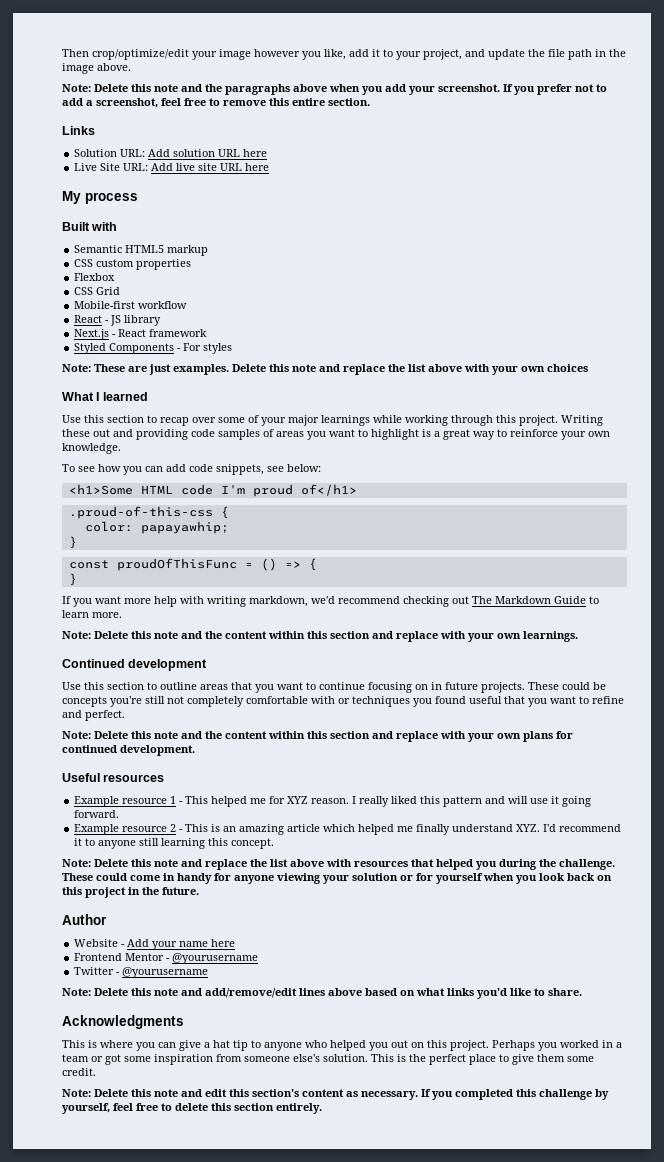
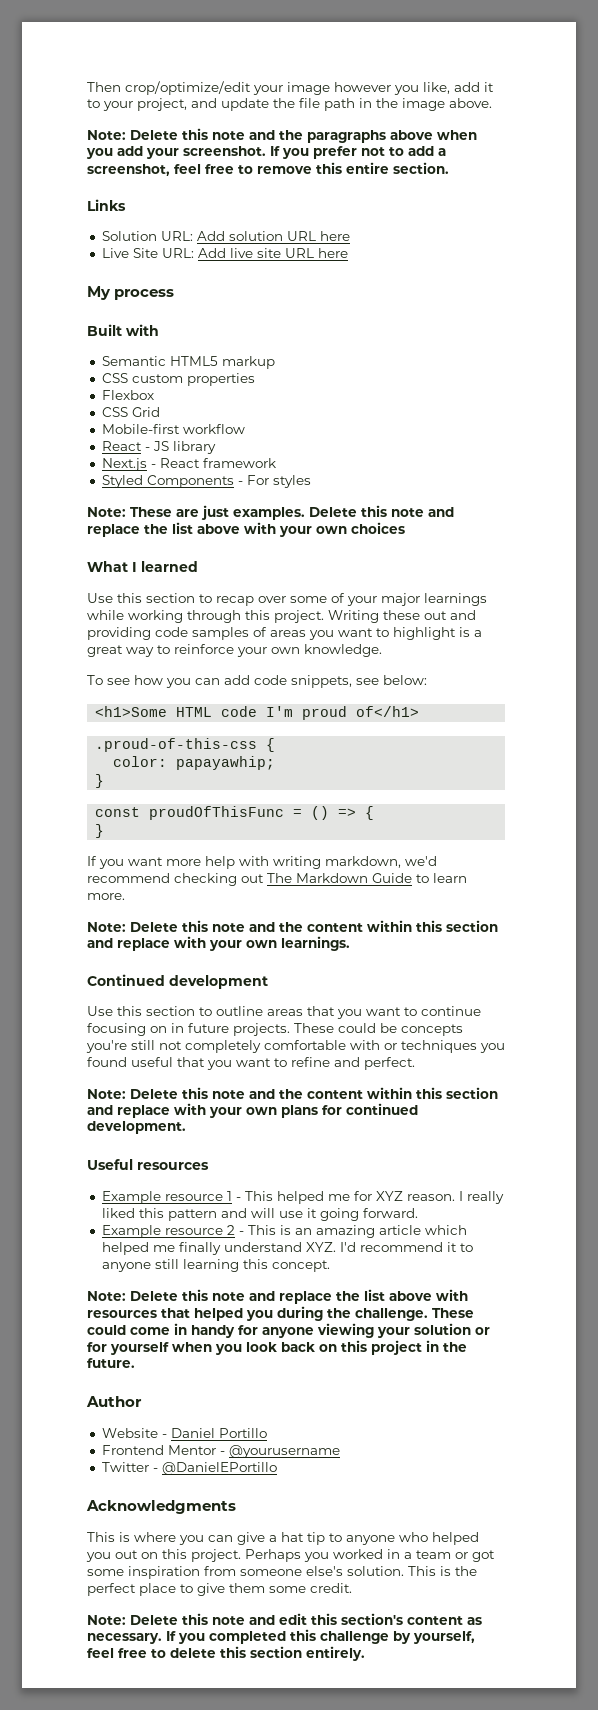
[127,939,236,950] Add your name here -> [170,1428,267,1438] Daniel Portillo
[122,967,209,978] [62,988,582,999] @yourusername // Note: Delete this note and add/remove/edit lines above based on what links you'd like to share. -> [161,1462,277,1475] @DanielEPortillo

